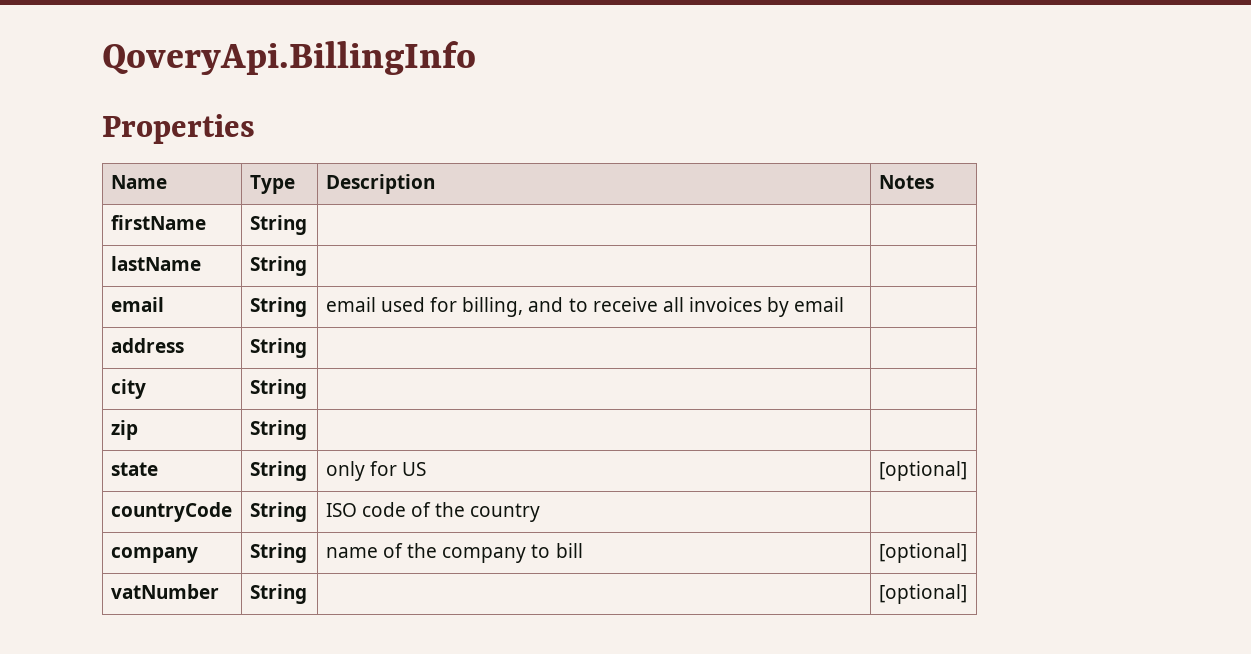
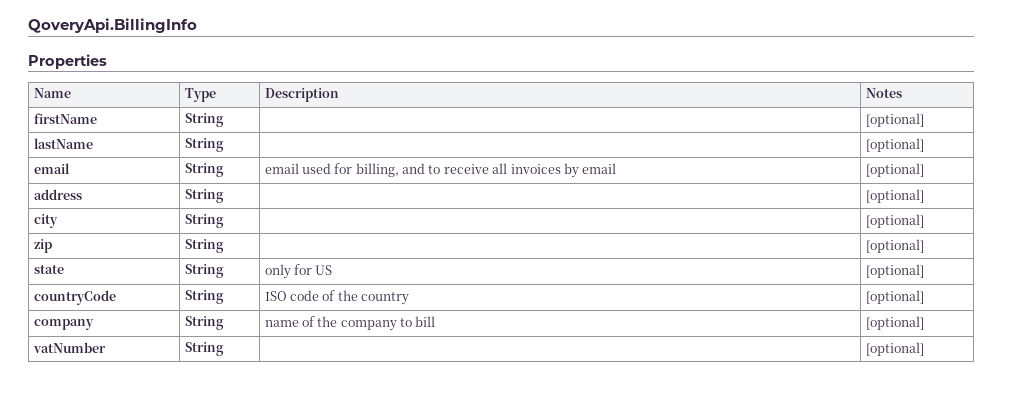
(307, 225) none -> [865,113,924,127] [optional]
(307, 266) none -> [865,138,924,152] [optional]
(845, 304) none -> [865,163,924,177] [optional]
(307, 348) none -> [865,189,924,203] [optional]
(307, 389) none -> [865,214,924,228] [optional]
(307, 430) none -> [865,239,924,253] [optional]
(541, 512) none -> [865,290,924,304] [optional]

